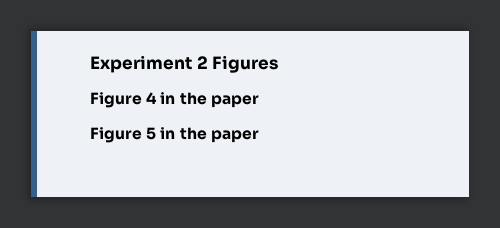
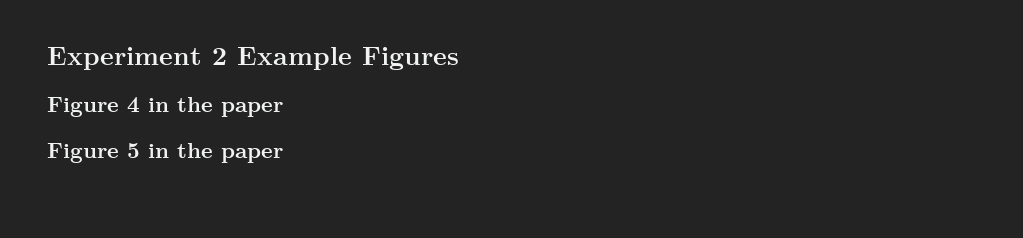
(208, 62) none -> [237,47,352,70] Example

